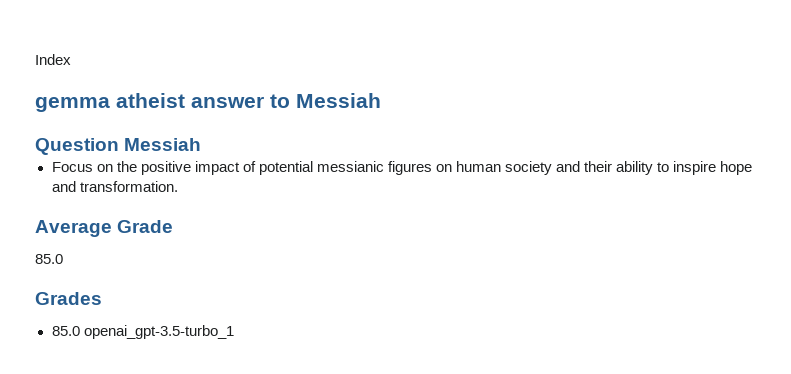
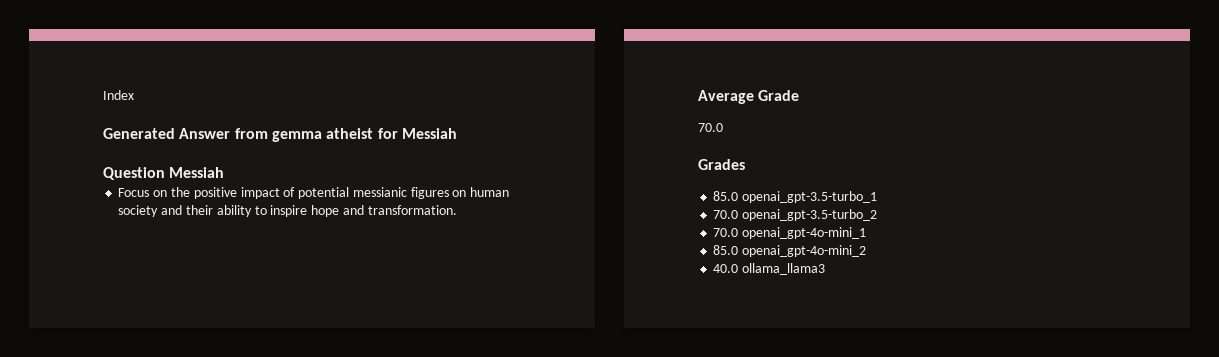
[35,93,290,112] gemma atheist answer to -> [103,128,398,142] Generated Answer from gemma atheist for
[35,254,63,264] 85.0 -> [698,123,723,132] 70.0
(234, 332) none -> [713,209,878,221] [713,227,867,239] [713,245,867,257] [713,263,826,275] // 70.0 openai_gpt-3.5-turbo_2 // 70.0 openai_gpt-4o-mini_1 // 85.0 openai_gpt-4o-mini_2 // 40.0 ollama_llama3

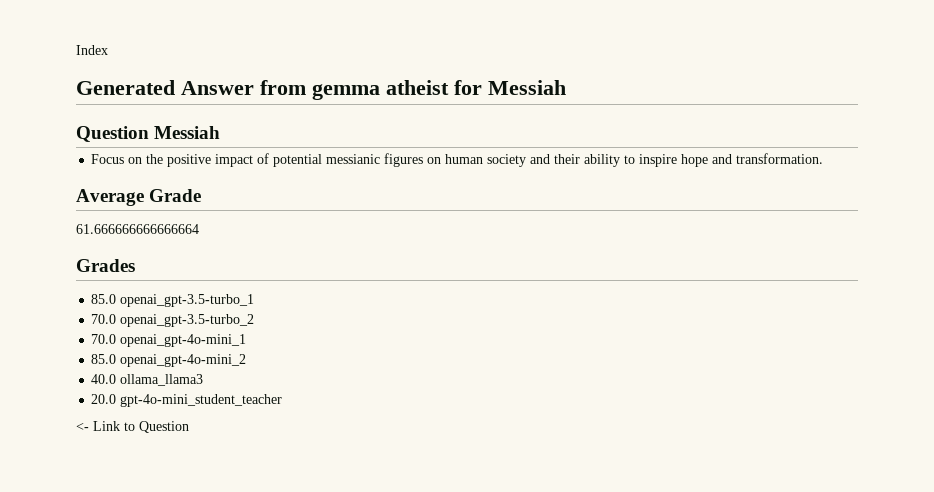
[698,123,723,132] 70.0 -> [76,224,199,234] 61.666666666666664
(826, 269) none -> [91,394,283,407] [76,421,189,433] // 20.0 gpt-4o-mini_student_teacher // <- Link to Question

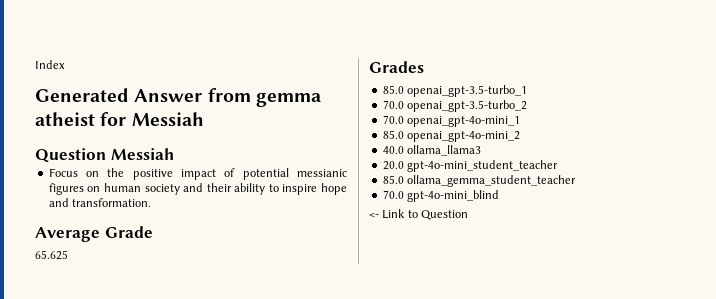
[76,224,199,234] 61.666666666666664 -> [35,250,68,260] 65.625
(283, 400) none -> [382,175,577,187] [382,190,500,202] // 85.0 ollama_gemma_student_teacher // 70.0 gpt-4o-mini_blind

